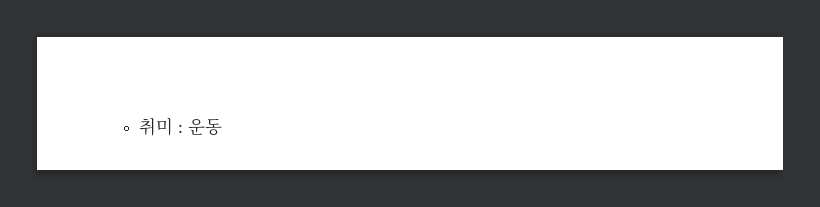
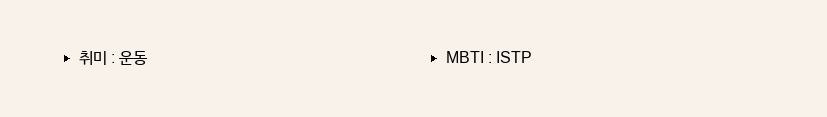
(222, 127) none -> [445,51,533,63] // MBTI : ISTP

